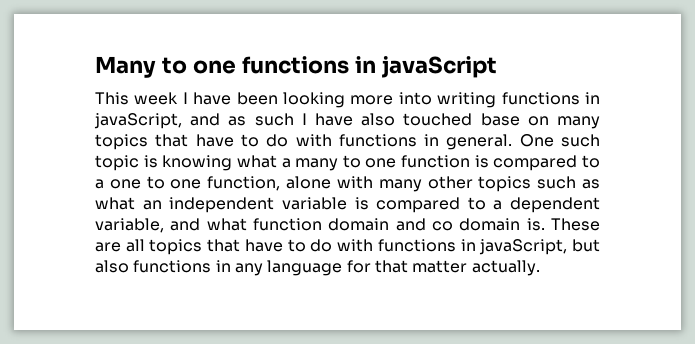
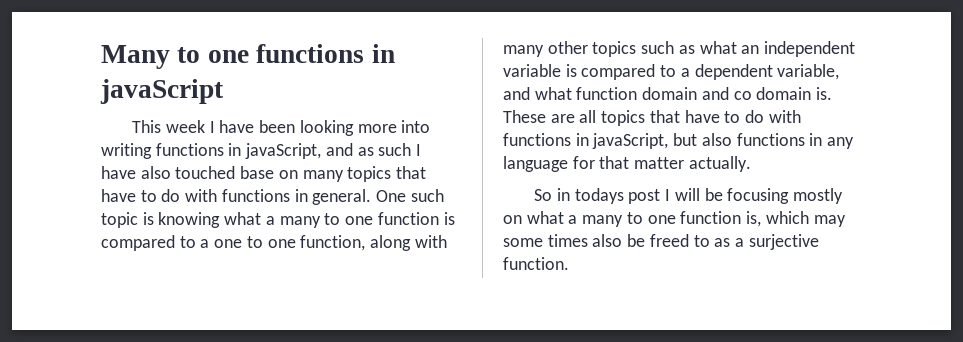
[286,176,332,189] alone -> [370,235,412,251] along
(540, 268) none -> [534,188,844,204] [503,211,846,227] [503,234,819,250] [503,257,569,270] // So in todays post I will be focusing mostly on what a many to one function is, which may some times also be freed to as a surjective function.

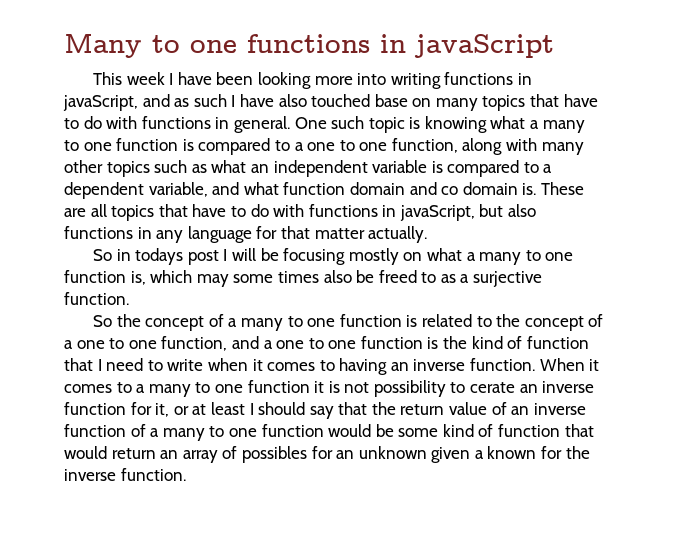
(569, 263) none -> [93,314,604,331] [64,336,589,351] [64,358,600,375] [64,380,595,397] [64,402,586,419] [64,424,594,441] [64,446,590,463] [64,468,186,481] // So the concept of a many to one function is related to the concept of a one to one function, and a one to one function is the kind of function that I need to write when it comes to having an inverse function. When it comes to a many to one function it is not possibility to cerate an inverse function for it, or at least I should say that the return value of an inverse function of a many to one function would be some kind of function that would return an array of possibles for an unknown given a known for the inverse function.

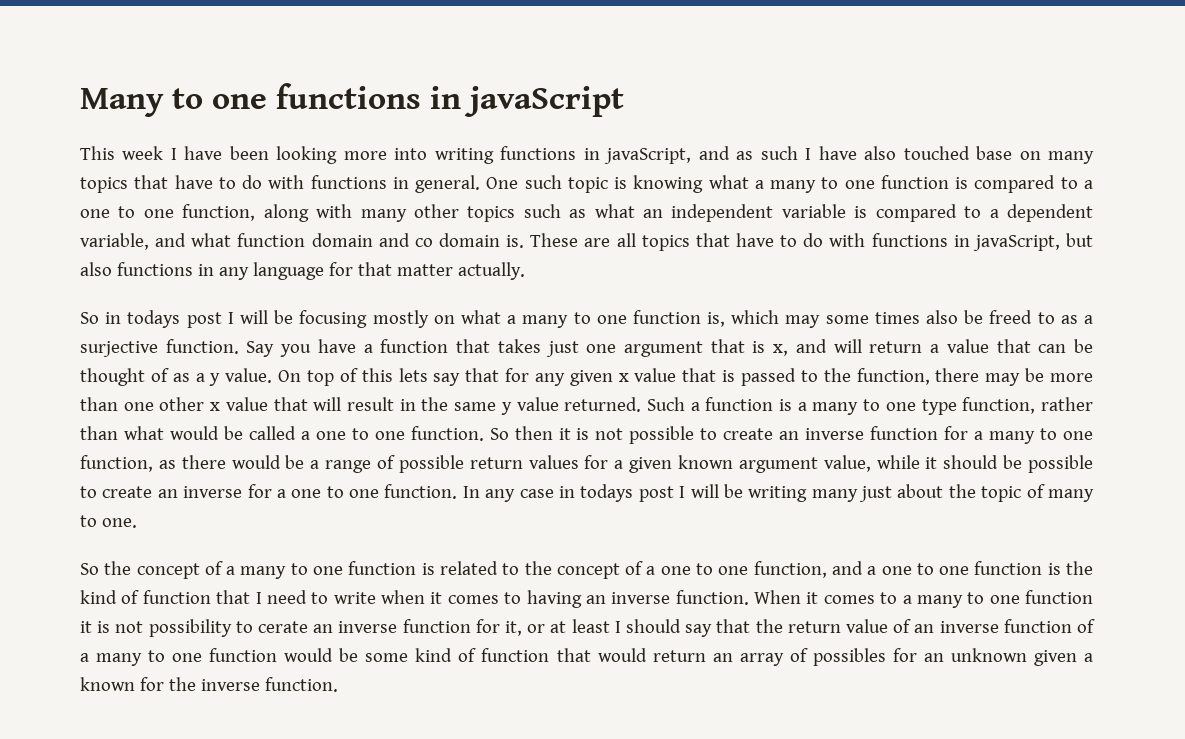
(129, 298) none -> [246,339,1094,357] [80,368,1093,386] [80,397,1094,415] [80,426,1094,444] [80,455,1094,473] [80,484,1094,502] [80,515,137,528] Say you have a function that takes just one argument that is x, and will return a value that can be thought of as a y value. On top of this lets say that for any given x value that is passed to the function, there may be more than one other x value that will result in the same y value returned. Such a function is a many to one type function, rather than what would be called a one to one function. So then it is not possible to create an inverse function for a many to one function, as there would be a range of possible return values for a given known argument value, while it should be possible to create an inverse for a one to one function. In any case in todays post I will be writing many just about the topic of many to one.

